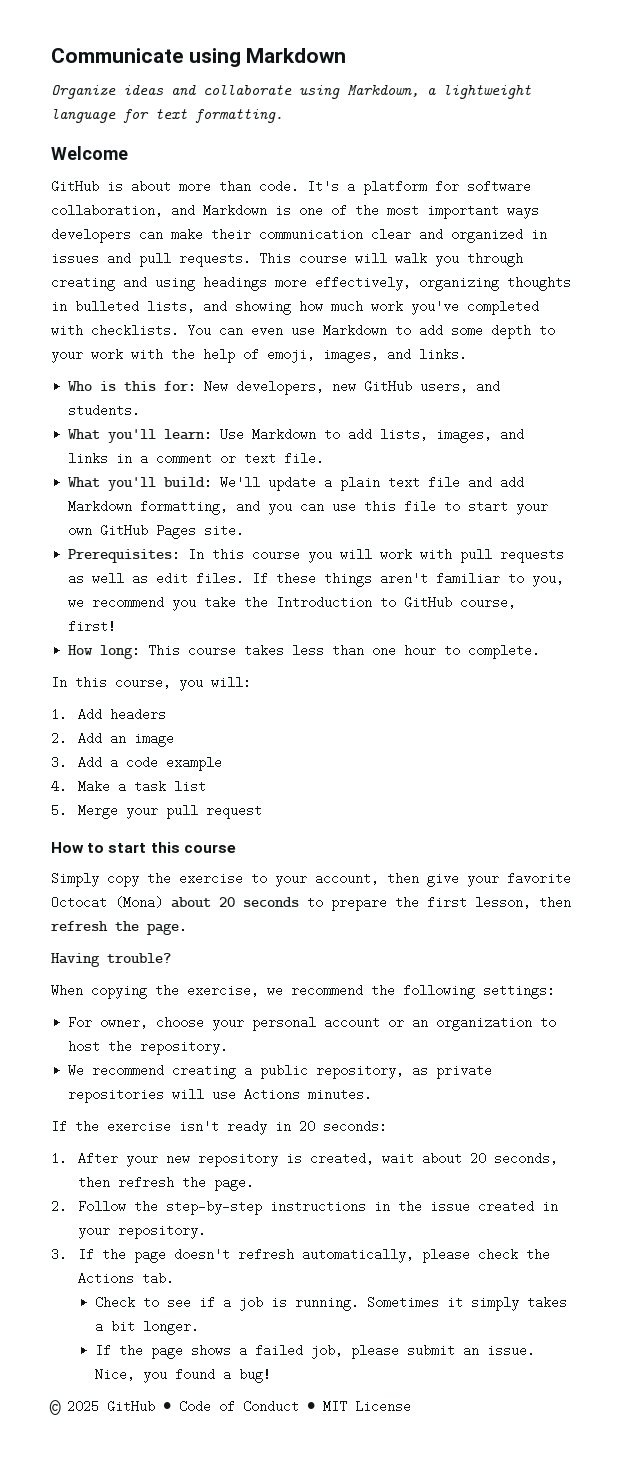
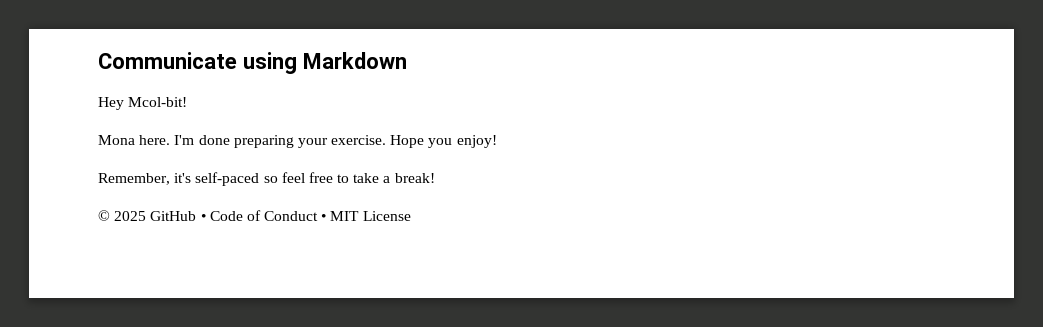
[51,85,531,99] [51,109,283,123] [51,146,128,160] [51,180,531,195] [51,204,539,219] [51,228,547,243] [51,252,523,267] [51,276,571,291] [51,300,539,315] [51,324,555,339] [51,348,467,363] [68,380,501,395] [68,404,141,417] [68,428,525,443] [68,452,325,465] [68,476,525,491] [68,500,549,515] [68,524,245,539] [68,548,565,563] [68,572,565,587] [68,596,517,611] [68,620,117,633] [68,644,541,659] [51,676,251,691] [51,708,167,721] [51,732,175,747] [51,756,223,771] [51,780,207,793] [51,804,263,819] [51,842,236,853] [51,872,571,887] [51,896,571,911] [51,920,187,935] [51,953,171,967] [51,984,555,999] [68,1016,557,1031] [68,1040,229,1055] [68,1064,493,1079] [68,1088,373,1103] [51,1120,387,1135] [51,1152,559,1167] [78,1176,255,1191] [51,1200,559,1215] [78,1224,207,1239] [51,1248,551,1263] [78,1272,175,1285] [95,1296,568,1311] [95,1320,200,1335] [95,1344,536,1359] [95,1368,272,1383] Organize ideas and collaborate using Markdown, a lightweight language for text formatting. // Welcome // GitHub is about more than code. It's a platform for software collaboration, and Markdown is one of the most important ways developers can make their communication clear and organized in issues and pull requests. This course will walk you through creating and using headings more effectively, organizing thoughts in bulleted lists, and showing how much work you've completed with checklists. You can even use Markdown to add some depth to your work with the help of emoji, images, and links. // Who is this for: New developers, new GitHub users, and students. // What you'll learn: Use Markdown to add lists, images, and links in a comment or text file. // What you'll build: We'll update a plain text file and add Markdown formatting, and you can use this file to start your own GitHub Pages site. // Prerequisites: In this course you will work with pull requests as well as edit files. If these things aren't familiar to you, we recommend you take the Introduction to GitHub course, first! // How long: This course takes less than one hour to complete. // In this course, you will: // 1. Add headers // 2. Add an image // 3. Add a code example // 4. Make a task list // 5. Merge your pull request // How to start this course // Simply copy the exercise to your account, then give your favorite Octocat (Mona) about 20 seconds to prepare the first lesson, then refresh the page. // Having trouble? // When copying the exercise, we recommend the following settings: // For owner, choose your personal account or an organization to host the repository. // We recommend creating a public repository, as private repositories will use Actions minutes. // If the exercise isn't ready in 20 seconds: // 1. After your new repository is created, wait about 20 seconds, then refresh the page. // 2. Follow the step-by-step instructions in the issue created in your repository. // 3. If the page doesn't refresh automatically, please check the Actions tab. // Check to see if a job is running. Sometimes it simply takes a bit longer. // If the page shows a failed job, please submit an issue. Nice, you found a bug! -> [98,97,188,110] [98,135,497,148] [98,172,435,186] Hey Mcol-bit! // Mona here. I'm done preparing your exercise. Hope you enjoy! // Remember, it's self-paced so feel free to take a break!

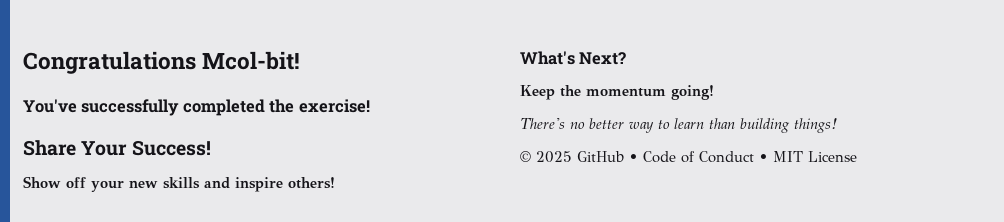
[98,52,407,74] [98,97,188,110] [98,135,497,148] [98,172,435,186] Communicate using Markdown // Hey Mcol-bit! // Mona here. I'm done preparing your exercise. Hope you enjoy! // Remember, it's self-paced so feel free to take a break! -> [23,51,301,74] [23,99,370,116] [23,140,211,156] [23,176,335,192] [520,51,627,65] [520,85,714,100] [520,118,838,133] Congratulations Mcol-bit! // You've successfully completed the exercise! // Share Your Success! // Show off your new skills and inspire others! // What's Next? // Keep the momentum going! // There's no better way to learn than building things!

